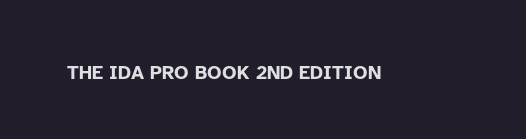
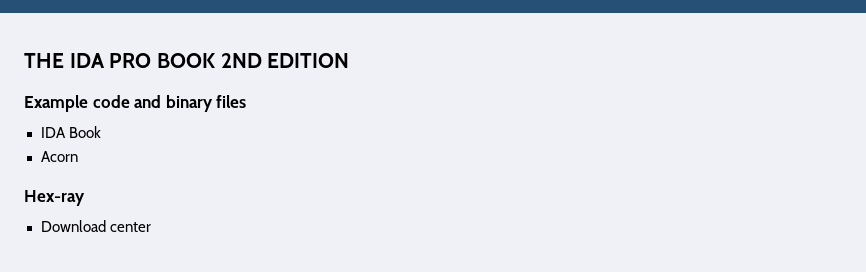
(381, 72) none -> [24,95,247,112] [40,126,101,138] [40,151,78,162] [24,190,85,206] [40,220,151,232] // Example code and binary files // IDA Book // Acorn // Hex-ray // Download center

